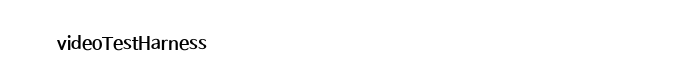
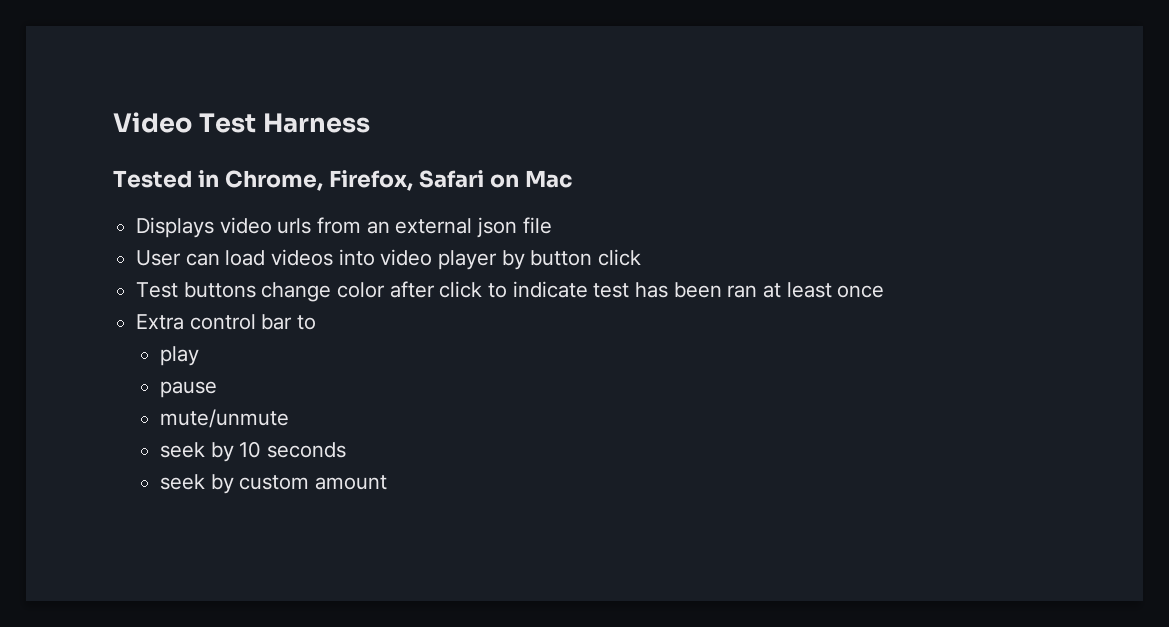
[56,35,207,51] videoTestHarness -> [113,112,370,133] [113,170,572,191] [136,217,552,238] [136,249,642,270] [136,281,885,302] [136,314,317,330] [160,346,200,366] [160,381,218,398] [160,409,290,428] [160,441,347,462] [160,474,388,494] Video Test Harness // Tested in Chrome, Firefox, Safari on Mac // Displays video urls from an external json file // User can load videos into video player by button click // Test buttons change color after click to indicate test has been ran at least once // Extra control bar to // play // pause // mute/unmute // seek by 10 seconds // seek by custom amount

